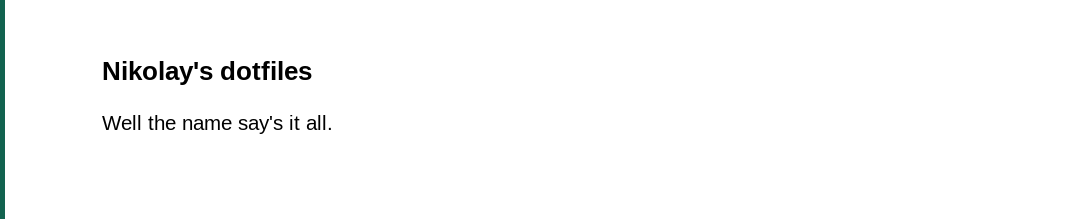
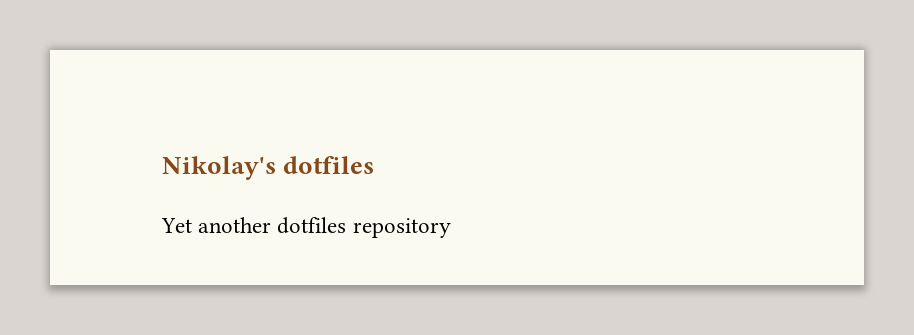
[102,115,333,134] Well the name say's it all. -> [161,217,451,238] Yet another dotfiles repository

